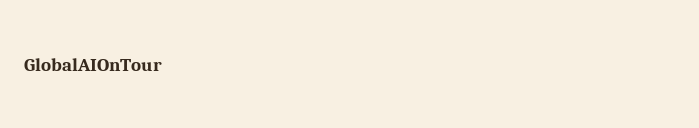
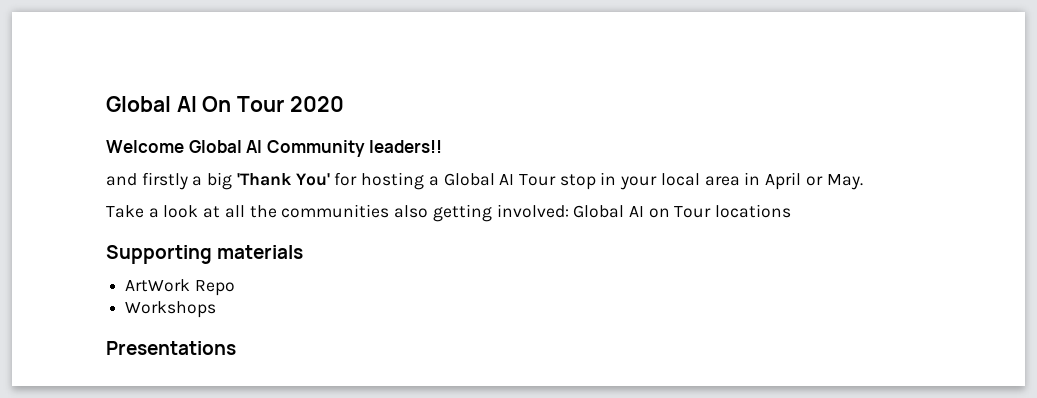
[24,58,162,71] GlobalAIOnTour -> [106,96,344,112] [106,140,443,157] [106,172,863,190] [106,204,792,222] [106,245,304,264] [125,279,235,296] [125,301,217,318] [106,341,236,355] Global AI On Tour 2020 // Welcome Global AI Community leaders!! // and firstly a big 'Thank You' for hosting a Global AI Tour stop in your local area in April or May. // Take a look at all the communities also getting involved: Global AI on Tour locations // Supporting materials // ArtWork Repo // Workshops // Presentations

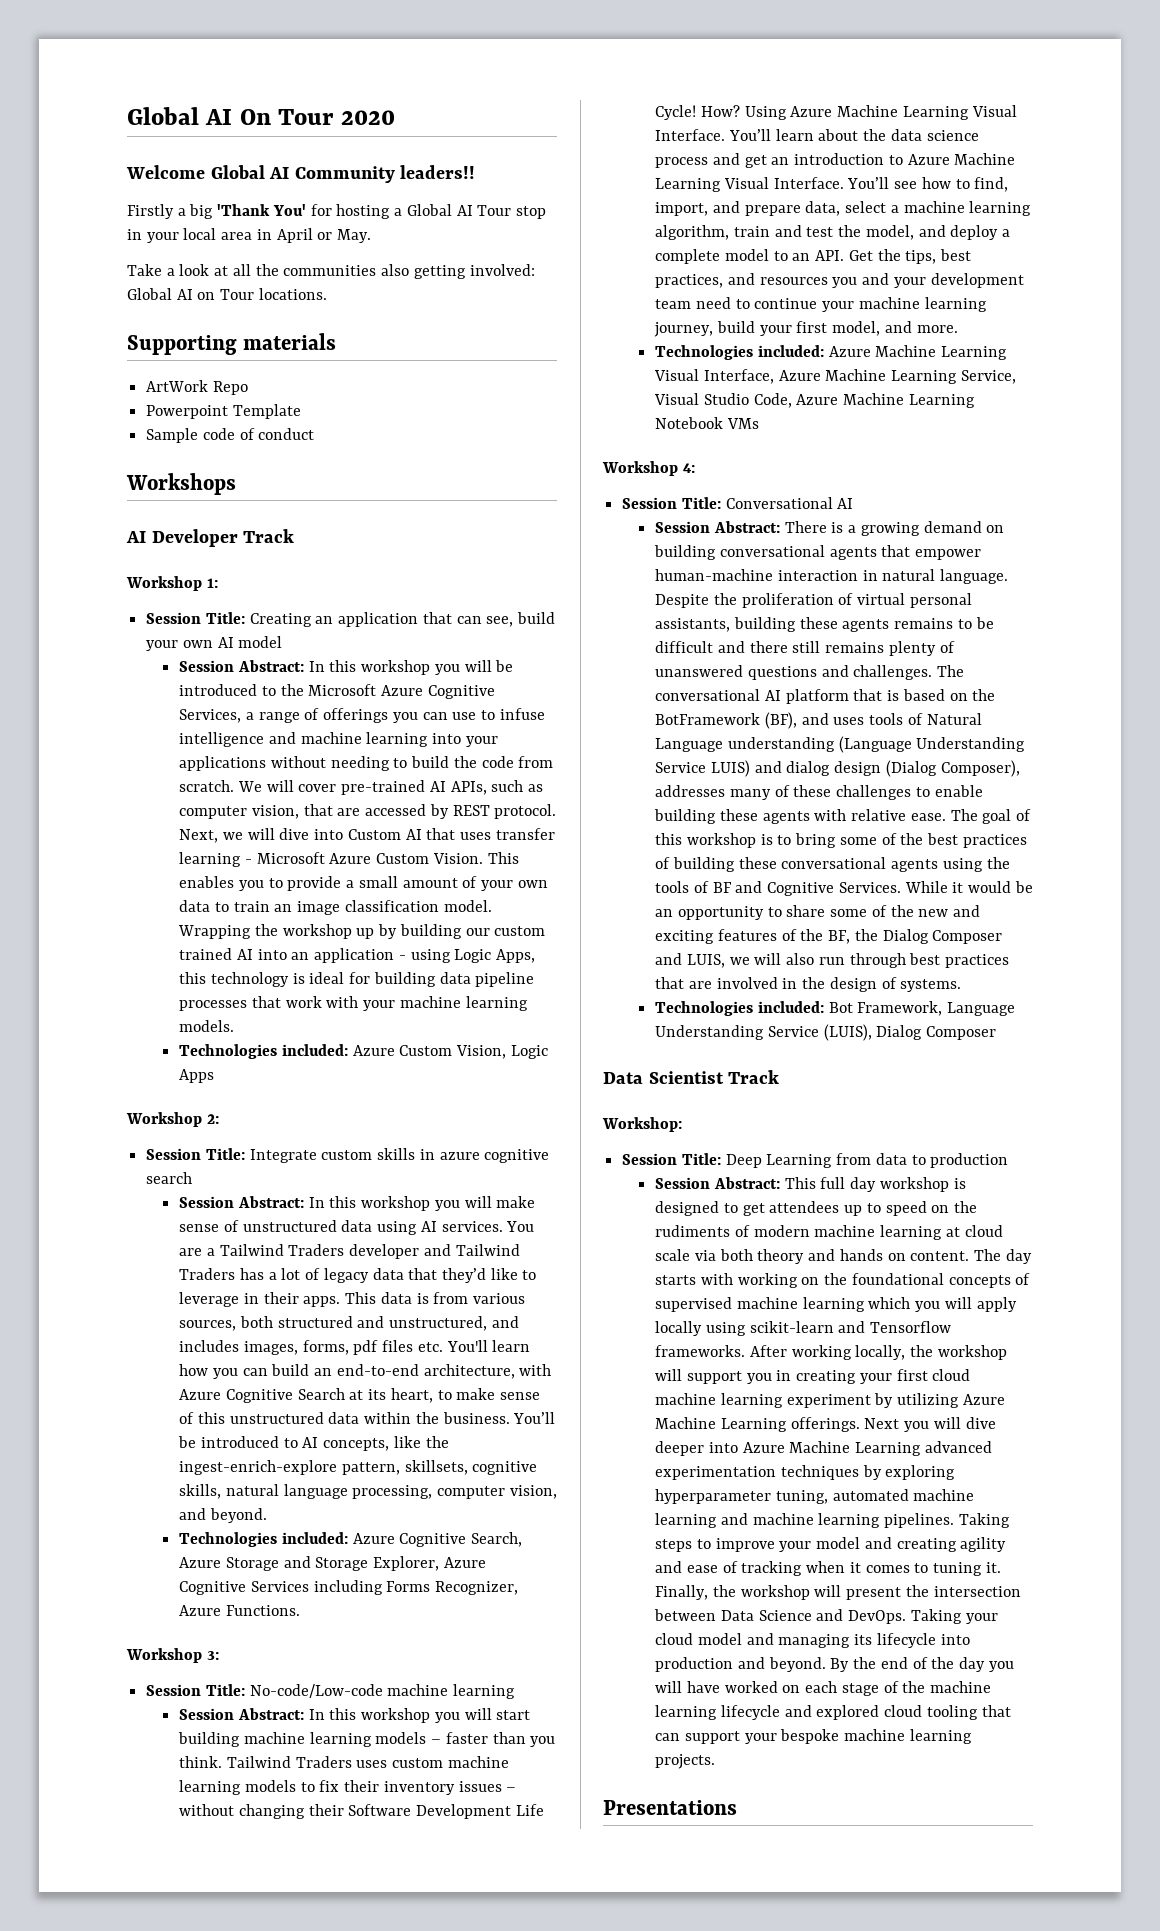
[106,172,188,190] and firstly -> [127,204,174,219] Firstly
[715,204,792,218] locations -> [258,288,327,300] locations.
[125,301,217,318] Workshops -> [146,404,301,419] [146,428,315,443] [126,473,236,495] [126,529,295,547] [126,576,218,591] [146,612,556,627] [146,636,283,651] [179,660,514,675] [179,684,495,699] [179,708,545,723] [179,732,498,747] [179,756,554,771] [179,780,543,795] [179,804,557,819] [179,828,555,843] [179,852,519,867] [179,876,548,891] [179,900,492,915] [178,924,546,939] [179,948,535,963] [179,972,535,987] [179,996,528,1011] [179,1020,235,1032] [179,1044,548,1059] [179,1069,215,1083] [126,1112,219,1127] [146,1148,550,1163] [146,1172,193,1184] [179,1196,536,1211] [179,1220,535,1235] [179,1244,520,1259] [179,1268,537,1283] [179,1292,525,1307] [179,1316,519,1331] [179,1340,531,1355] [179,1364,552,1379] [179,1388,540,1403] [179,1412,556,1424] [178,1436,449,1451] [179,1460,538,1475] [179,1484,557,1499] [179,1508,267,1523] [179,1532,523,1547] [179,1556,486,1571] [179,1580,519,1595] [179,1605,300,1616] [126,1648,219,1663] [146,1684,516,1699] [179,1708,531,1723] [178,1732,556,1747] [179,1756,509,1768] [179,1780,517,1795] [179,1804,544,1819] [655,105,1017,120] [655,129,979,141] [655,153,1016,168] [655,177,1009,192] [655,201,1032,216] [655,225,1010,240] [655,249,971,264] [655,273,1024,288] [655,297,987,312] [654,321,958,337] [655,345,1008,360] [654,369,1016,384] [654,393,975,408] [655,417,759,429] [602,461,695,476] [622,497,854,509] [655,521,1005,536] [654,545,982,560] [655,569,1009,584] [655,593,972,608] [655,617,994,632] [655,641,955,656] [655,665,965,680] [655,689,996,704] [655,712,982,729] [655,736,1026,753] [655,760,1020,777] [655,785,983,800] [654,809,1031,824] [655,833,1027,848] [655,857,1010,872] [655,881,1033,896] [655,905,980,920] [655,929,1003,944] [655,953,1009,968] [655,977,962,992] [655,1001,1016,1016] [655,1024,997,1041] [603,1070,780,1084] [602,1117,682,1132] [622,1153,1009,1168] [655,1177,966,1192] [655,1201,977,1216] [655,1225,1003,1240] [655,1249,1032,1264] [655,1273,1031,1288] [655,1297,1017,1312] [655,1321,952,1336] [655,1345,1007,1360] [655,1369,971,1384] [655,1393,1005,1408] [655,1417,996,1432] [655,1441,992,1456] [655,1465,956,1480] [655,1489,975,1504] [655,1513,1010,1528] [655,1537,1007,1552] [655,1561,1001,1576] [655,1585,1021,1600] [654,1609,998,1624] [655,1633,970,1648] [655,1657,1014,1672] [655,1681,991,1696] [655,1705,1011,1720] [655,1729,972,1744] [655,1754,716,1769] Powerpoint Template // Sample code of conduct // Workshops // AI Developer Track // Workshop 1: // Session Title: Creating an application that can see, build your own AI model // Session Abstract: In this workshop you will be introduced to the Microsoft Azure Cognitive Services, a range of offerings you can use to infuse intelligence and machine learning into your applications without needing to build the code from scratch. We will cover pre-trained AI APIs, such as computer vision, that are accessed by REST protocol. Next, we will dive into Custom AI that uses transfer learning - Microsoft Azure Custom Vision. This enables you to provide a small amount of your own data to train an image classification model. Wrapping the workshop up by building our custom trained AI into an application - using Logic Apps, this technology is ideal for building data pipeline processes that work with your machine learning models. // Technologies included: Azure Custom Vision, Logic Apps // Workshop 2: // Session Title: Integrate custom skills in azure cognitive search // Session Abstract: In this workshop you will make sense of unstructured data using AI services. You are a Tailwind Traders developer and Tailwind Traders has a lot of legacy data that they’d like to leverage in their apps. This data is from various sources, both structured and unstructured, and includes images, forms, pdf files etc. You'll learn how you can build an end-to-end architecture, with Azure Cognitive Search at its heart, to make sense of this unstructured data within the business. You’ll be introduced to AI concepts, like the ingest-enrich-explore pattern, skillsets, cognitive skills, natural language processing, computer vision, and beyond. // Technologies included: Azure Cognitive Search, Azure Storage and Storage Explorer, Azure Cognitive Services including Forms Recognizer, Azure Functions. // Workshop 3: // Session Title: No-code/Low-code machine learning // Session Abstract: In this workshop you will start building machine learning models – faster than you think. Tailwind Traders uses custom machine learning models to fix their inventory issues – without changing their Software Development Life Cycle! How? Using Azure Machine Learning Visual Interface. You’ll learn about the data science process and get an introduction to Azure Machine Learning Visual Interface. You’ll see how to find, import, and prepare data, select a machine learning algorithm, train and test the model, and deploy a complete model to an API. Get the tips, best practices, and resources you and your development team need to continue your machine learning journey, build your first model, and more. // Technologies included: Azure Machine Learning Visual Interface, Azure Machine Learning Service, Visual Studio Code, Azure Machine Learning Notebook VMs // Workshop 4: // Session Title: Conversational AI // Session Abstract: There is a growing demand on building conversational agents that empower human-machine interaction in natural language. Despite the proliferation of virtual personal assistants, building these agents remains to be difficult and there still remains plenty of unanswered questions and challenges. The conversational AI platform that is based on the BotFramework (BF), and uses tools of Natural Language understanding (Language Understanding Service LUIS) and dialog design (Dialog Composer), addresses many of these challenges to enable building these agents with relative ease. The goal of this workshop is to bring some of the best practices of building these conversational agents using the tools of BF and Cognitive Services. While it would be an opportunity to share some of the new and exciting features of the BF, the Dialog Composer and LUIS, we will also run through best practices that are involved in the design of systems. // Technologies included: Bot Framework, Language Understanding Service (LUIS), Dialog Composer // Data Scientist Track // Workshop: // Session Title: Deep Learning from data to production // Session Abstract: This full day workshop is designed to get attendees up to speed on the rudiments of modern machine learning at cloud scale via both theory and hands on content. The day starts with working on the foundational concepts of supervised machine learning which you will apply locally using scikit-learn and Tensorflow frameworks. After working locally, the workshop will support you in creating your first cloud machine learning experiment by utilizing Azure Machine Learning offerings. Next you will dive deeper into Azure Machine Learning advanced experimentation techniques by exploring hyperparameter tuning, automated machine learning and machine learning pipelines. Taking steps to improve your model and creating agility and ease of tracking when it comes to tuning it. Finally, the workshop will present the intersection between Data Science and DevOps. Taking your cloud model and managing its lifecycle into production and beyond. By the end of the day you will have worked on each stage of the machine learning lifecycle and explored cloud tooling that can support your bespoke machine learning projects.

